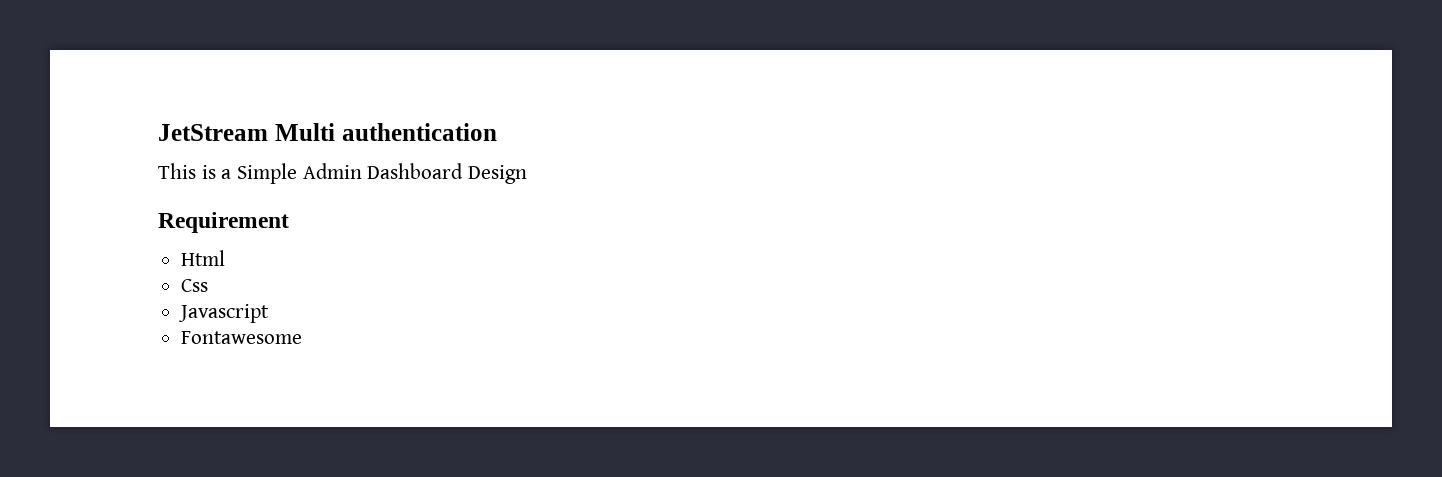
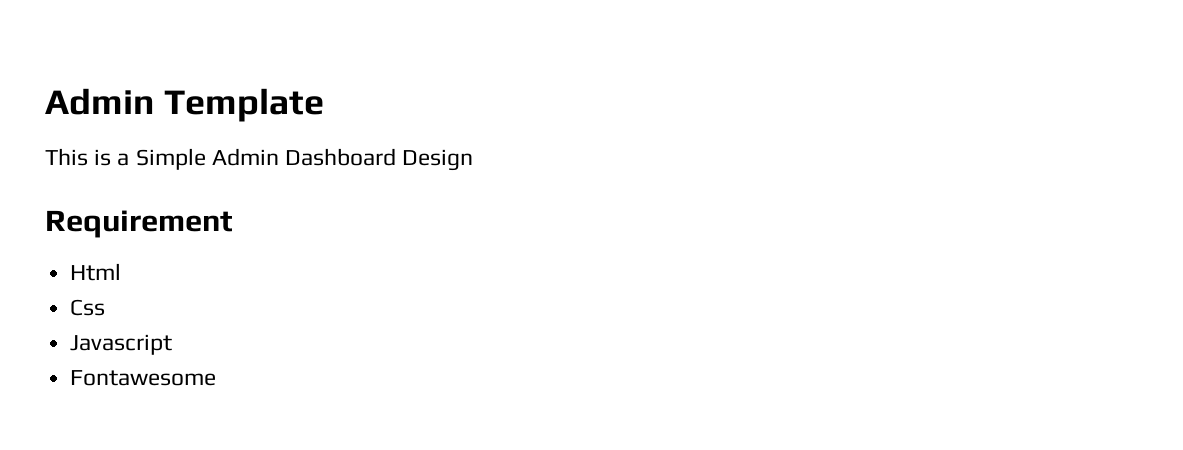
[158,123,497,141] JetStream Multi authentication -> [45,88,324,122] Admin Template

